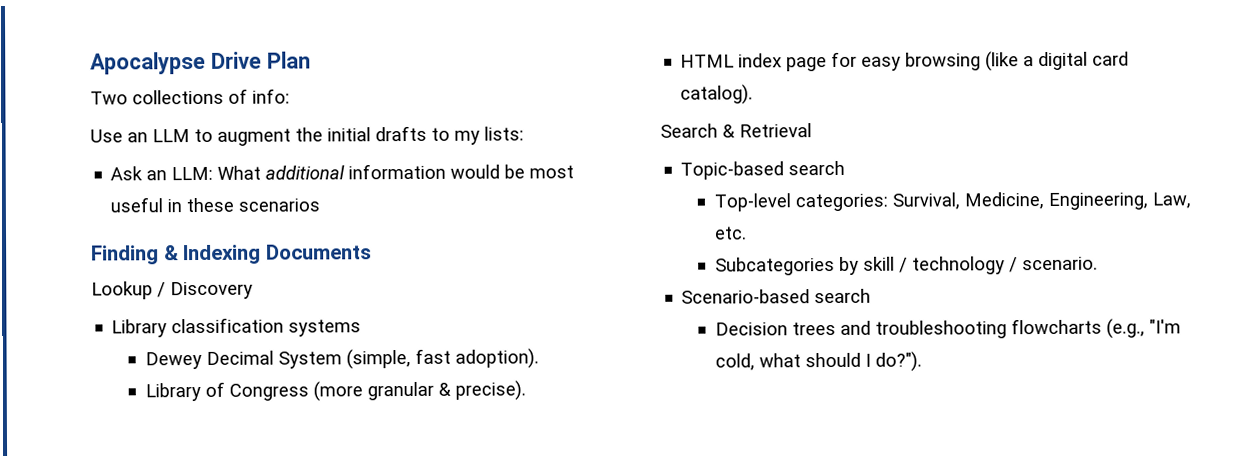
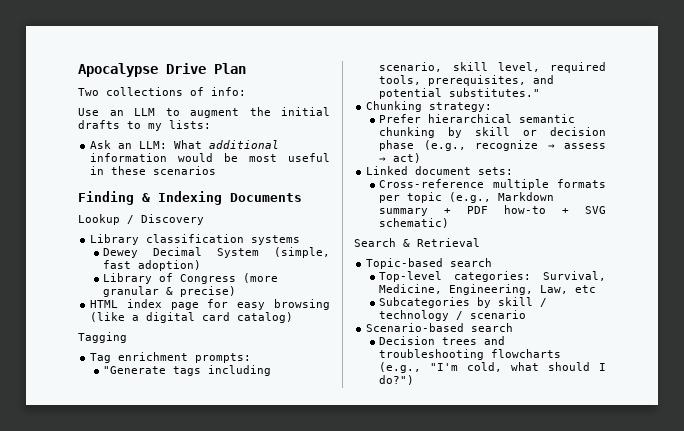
[454,348,539,369] adoption). -> [138,260,202,271] adoption)
[454,380,526,401] precise). -> [180,286,237,297] precise)
[680,84,754,105] catalog). -> [237,312,294,323] [78,332,127,343] [90,352,252,363] [103,365,272,376] [379,62,606,73] [379,75,555,86] [379,88,541,99] [366,101,493,112] [379,114,576,123] [379,127,606,138] [379,140,606,151] [379,153,422,163] [366,166,514,175] [379,179,606,190] [379,192,555,203] [379,205,606,216] [379,218,450,228] catalog) // Tagging // Tag enrichment prompts: // "Generate tags including scenario, skill level, required tools, prerequisites, and potential substitutes." // Chunking strategy: // Prefer hierarchical semantic chunking by skill or decision phase (e.g., recognize → assess → act) // Linked document sets: // Cross-reference multiple formats per topic (e.g., Markdown summary + PDF how-to + SVG schematic)
[713,226,747,240] etc. -> [575,285,597,293] etc
[1021,256,1098,271] scenario. -> [470,310,527,319] scenario
[874,351,922,372] do?"). -> [379,375,415,385] do?")

